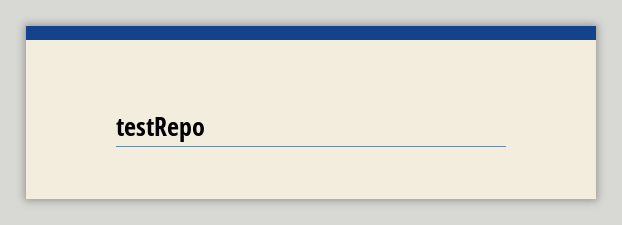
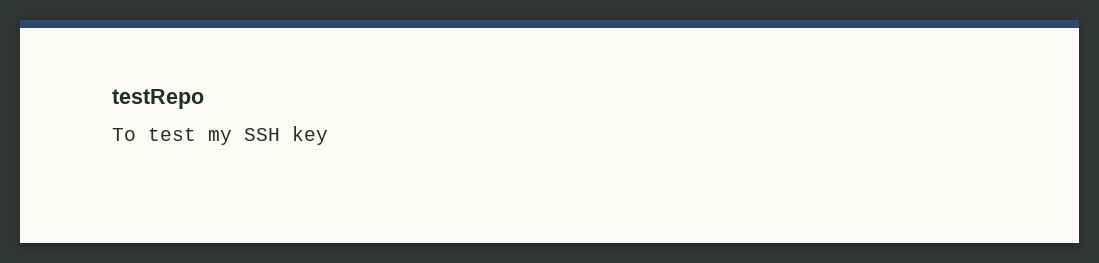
(205, 129) none -> [112,126,328,145] // To test my SSH key

